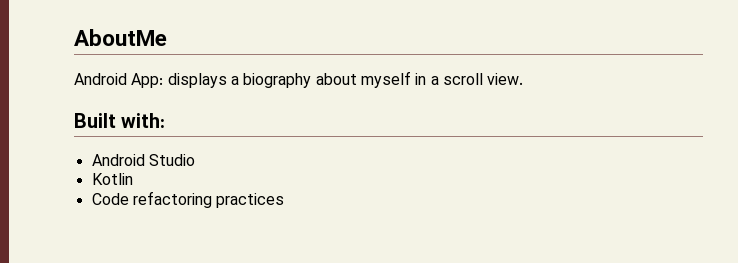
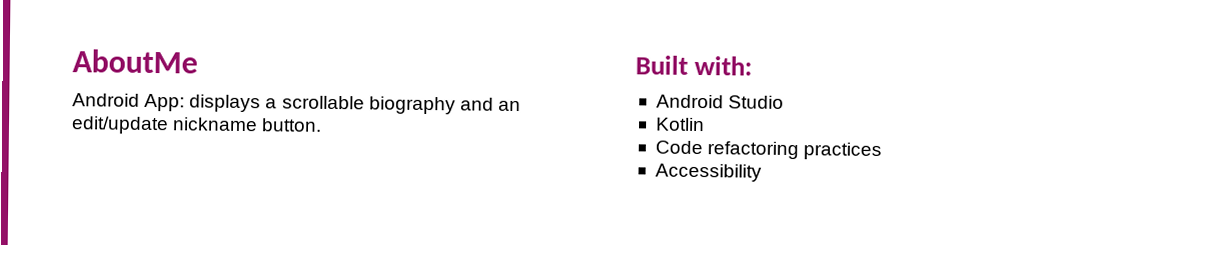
[243,71,524,88] biography about myself in a scroll view. -> [281,95,521,115] [71,116,323,135] scrollable biography and an edit/update nickname button.
(285, 200) none -> [654,163,762,182] // Accessibility

